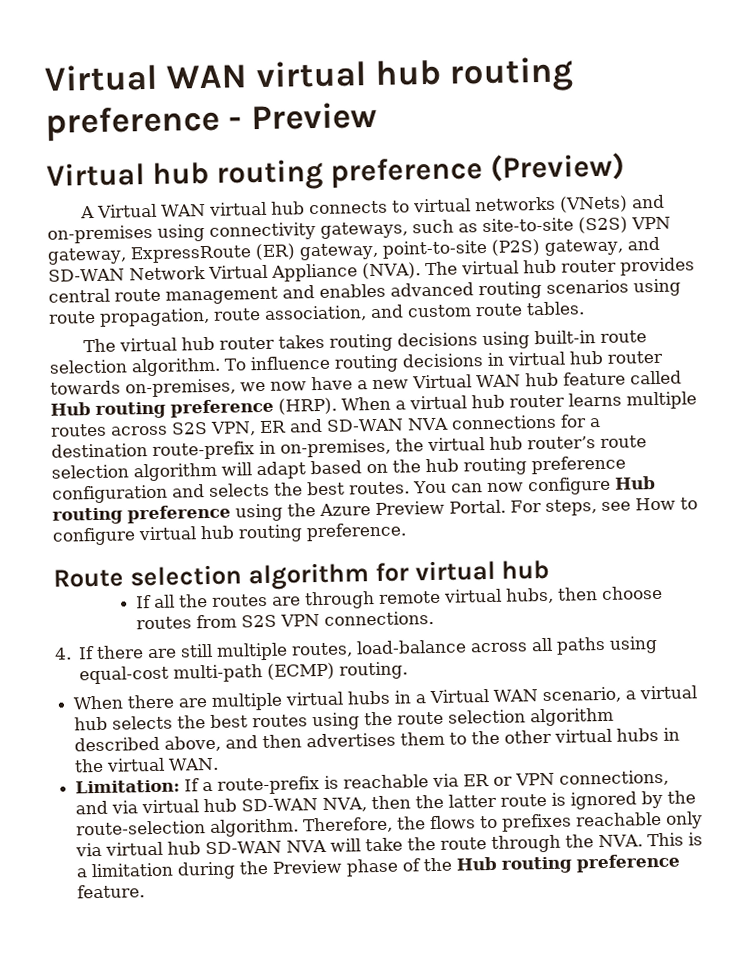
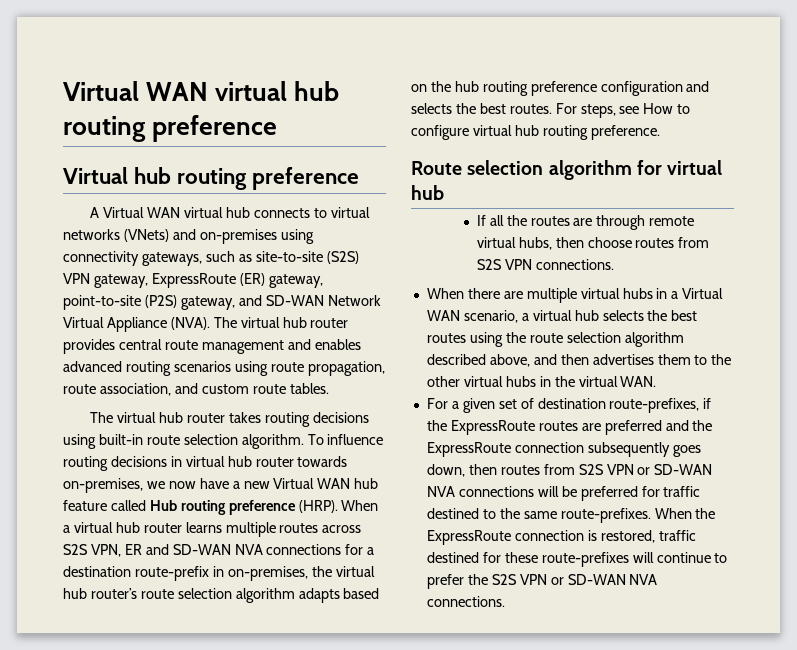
[228,101,377,131] - Preview -> (278, 128) none
[490,152,626,182] (Preview) -> (360, 178) none
[221,461,306,480] will adapt -> [298,588,340,603] adapts
[413,476,656,496] [52,499,506,525] You can now configure Hub routing preference using the Azure Preview Portal. -> (552, 109) none
[54,635,659,661] [79,661,409,685] // 4. If there are still multiple routes, load-balance across all paths using equal-cost multi-path (ECMP) routing. -> (614, 264) none
[75,769,670,795] [75,790,697,815] [76,811,704,837] [75,832,704,857] [76,853,681,880] [77,884,146,899] Limitation: If a route-prefix is reachable via ER or VPN connections, and via virtual hub SD-WAN NVA, then the latter route is ignored by the route-selection algorithm. Therefore, the flows to prefixes reachable only via virtual hub SD-WAN NVA will take the route through the NVA. This is a limitation during the Preview phase of the Hub routing preference feature. -> [426,398,712,413] [426,420,713,435] [426,442,701,457] [426,464,713,477] [426,486,701,501] [426,508,716,523] [426,530,696,545] [426,552,728,567] [426,574,658,589] [426,596,505,607] For a given set of destination route-prefixes, if the ExpressRoute routes are preferred and the ExpressRoute connection subsequently goes down, then routes from S2S VPN or SD-WAN NVA connections will be preferred for traffic destined to the same route-prefixes. When the ExpressRoute connection is restored, traffic destined for these route-prefixes will continue to prefer the S2S VPN or SD-WAN NVA connections.

